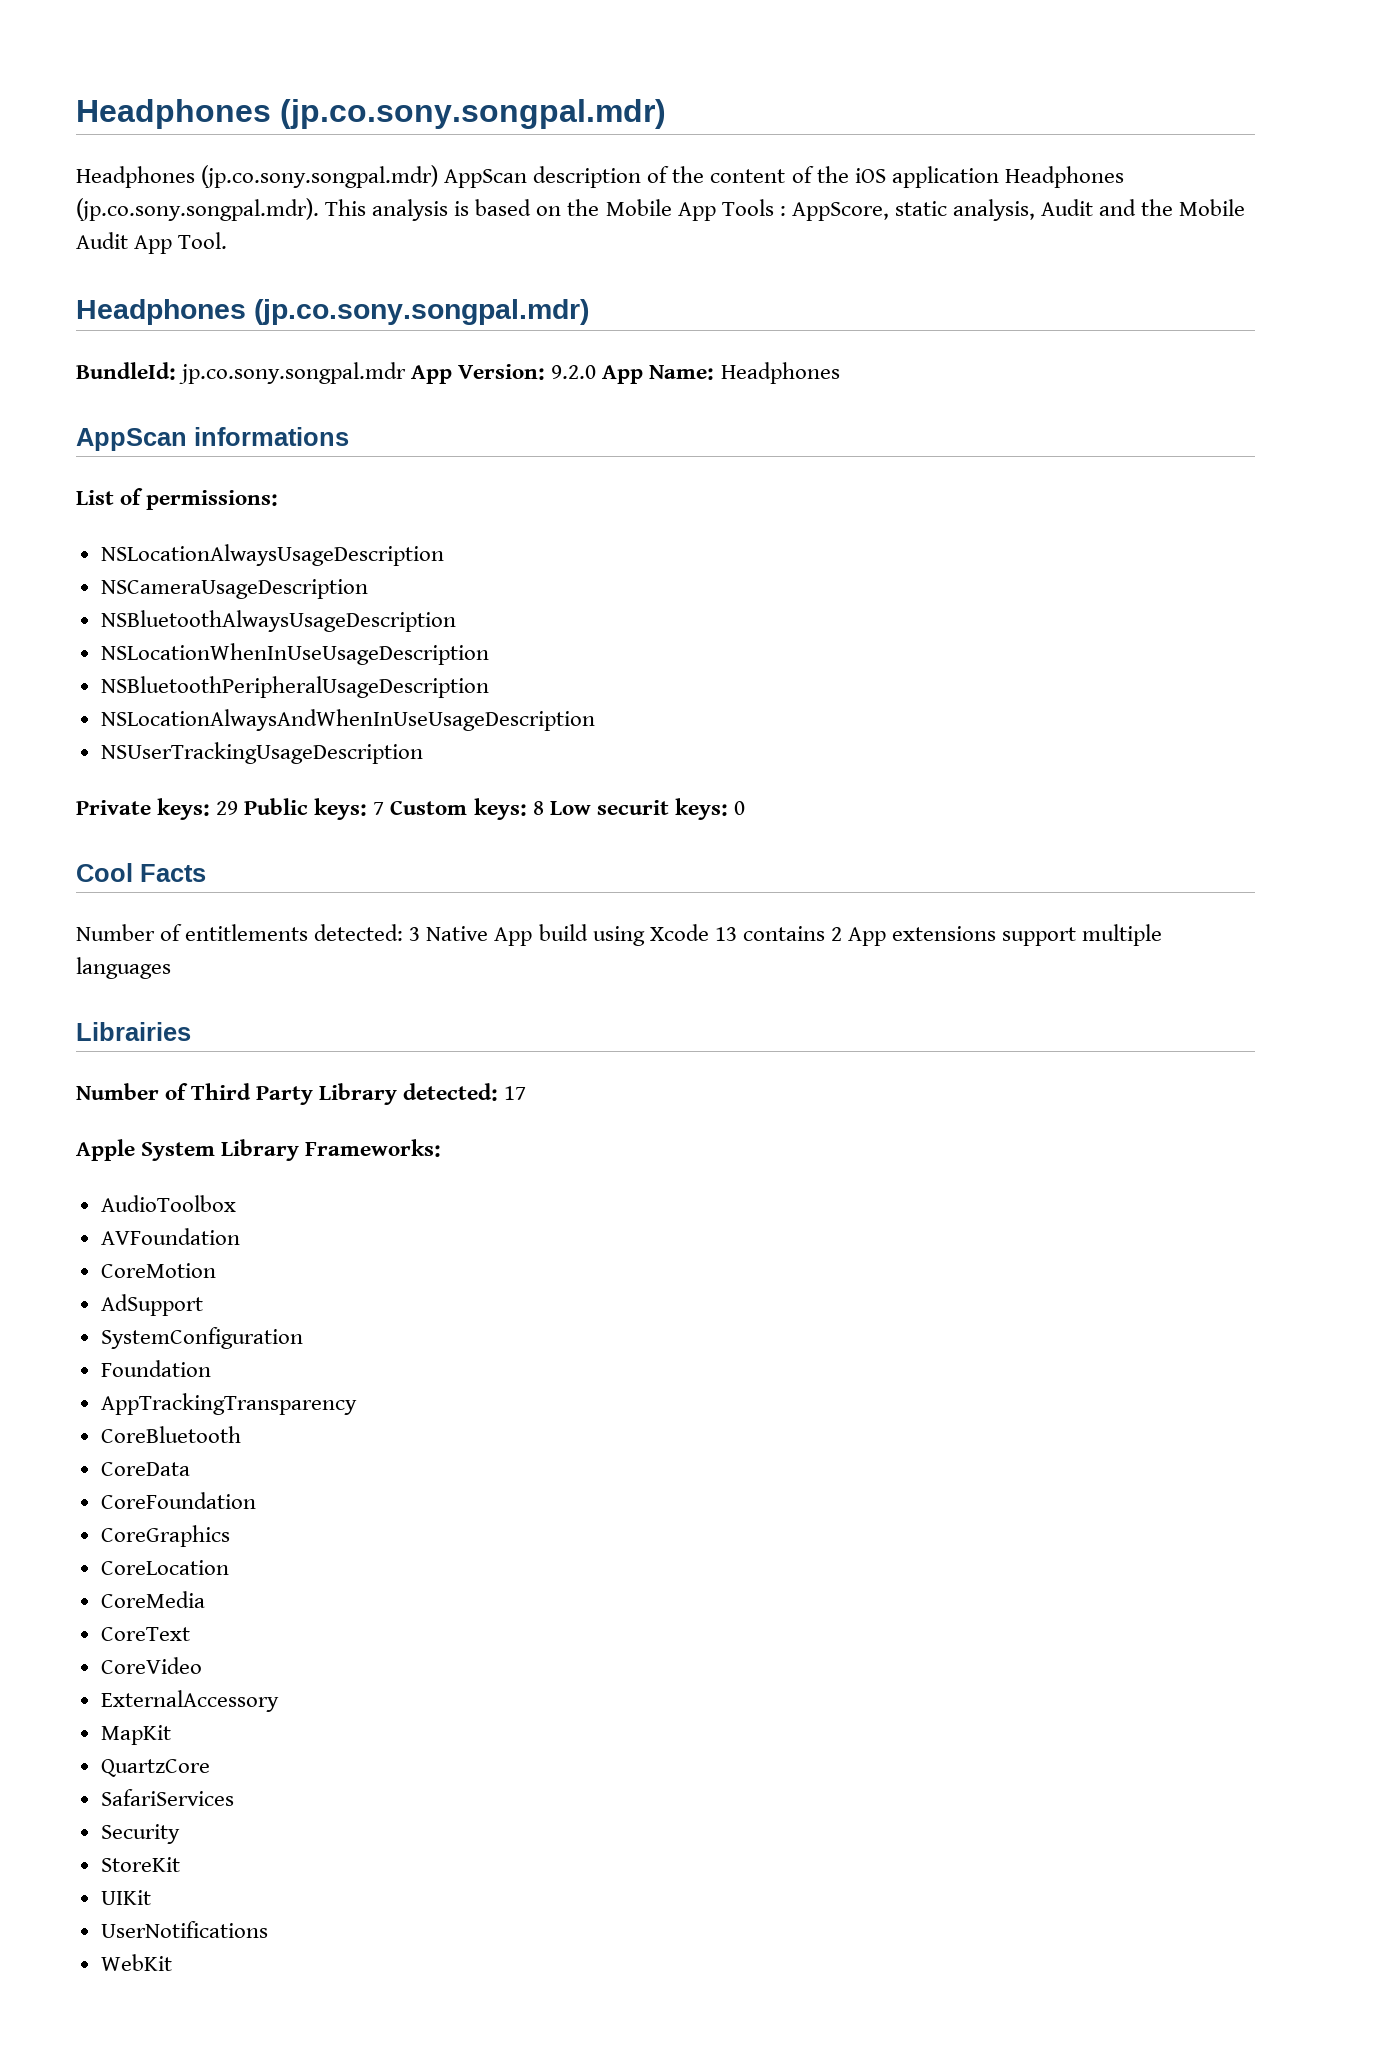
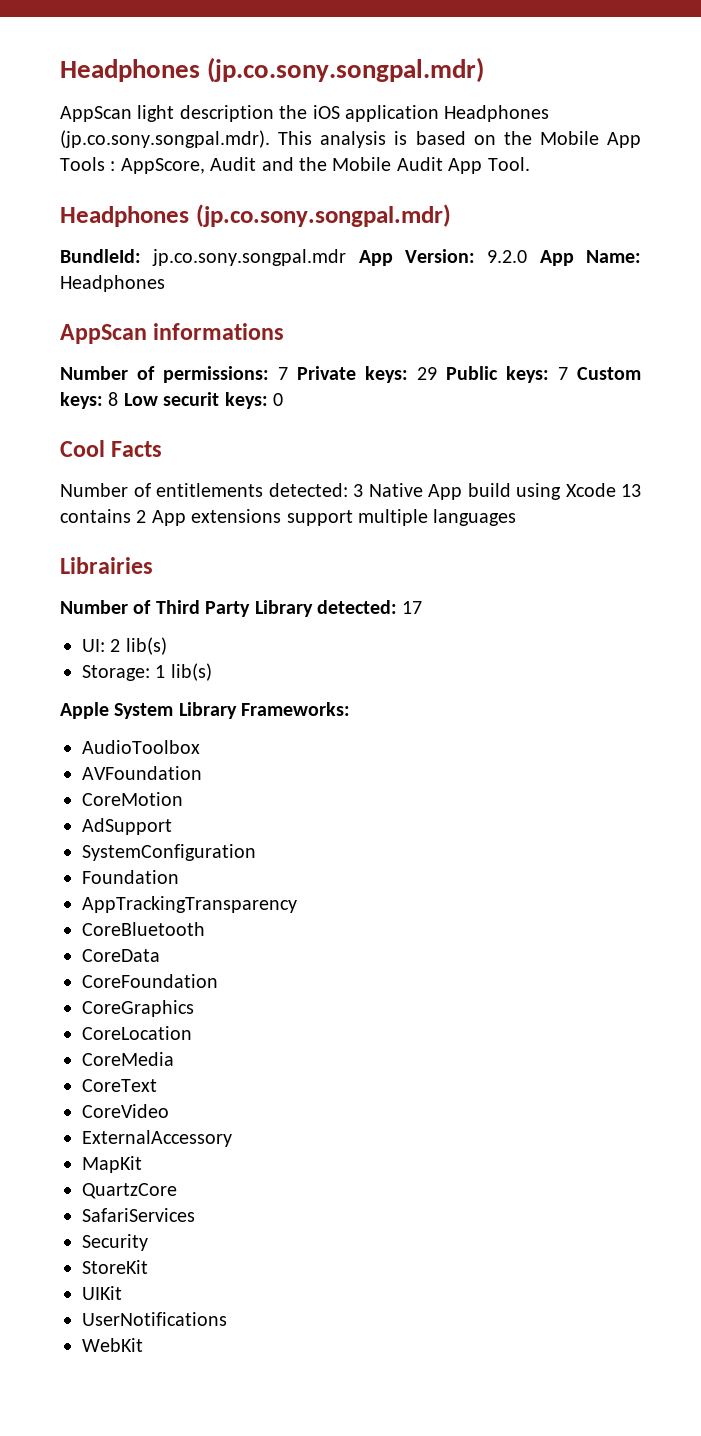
[76,99,666,129] [76,165,814,188] Headphones (jp.co.sony.songpal.mdr) // Headphones (jp.co.sony.songpal.mdr) AppScan description of the content of -> [60,57,485,83] [60,105,274,122] Headphones (jp.co.sony.songpal.mdr) // AppScan light description
[894,199,1035,221] static analysis, -> (205, 166) none
[76,490,114,505] List -> [60,366,128,380] Number
[100,544,444,566] [100,579,368,599] [100,610,456,632] [100,643,489,665] [100,676,489,698] [100,709,595,731] [100,742,423,764] // NSLocationAlwaysUsageDescription // NSCameraUsageDescription // NSBluetoothAlwaysUsageDescription // NSLocationWhenInUseUsageDescription // NSBluetoothPeripheralUsageDescription // NSLocationAlwaysAndWhenInUseUsageDescription // NSUserTrackingUsageDescription // -> [278,367,288,380] 7
(527, 1093) none -> [82,637,167,655] [82,663,212,681] // UI: 2 lib(s) // Storage: 1 lib(s)

